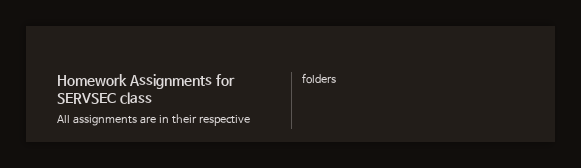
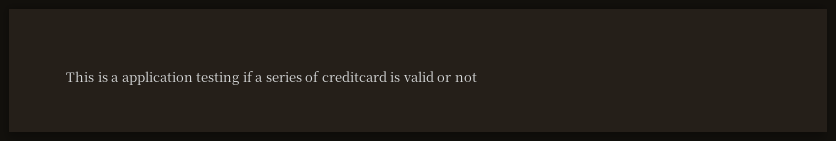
[57,74,235,89] [57,92,152,104] [57,114,250,126] [302,73,336,84] Homework Assignments for SERVSEC class // All assignments are in their respective folders -> [66,71,477,85] This is a application testing if a series of creditcard is valid or not

